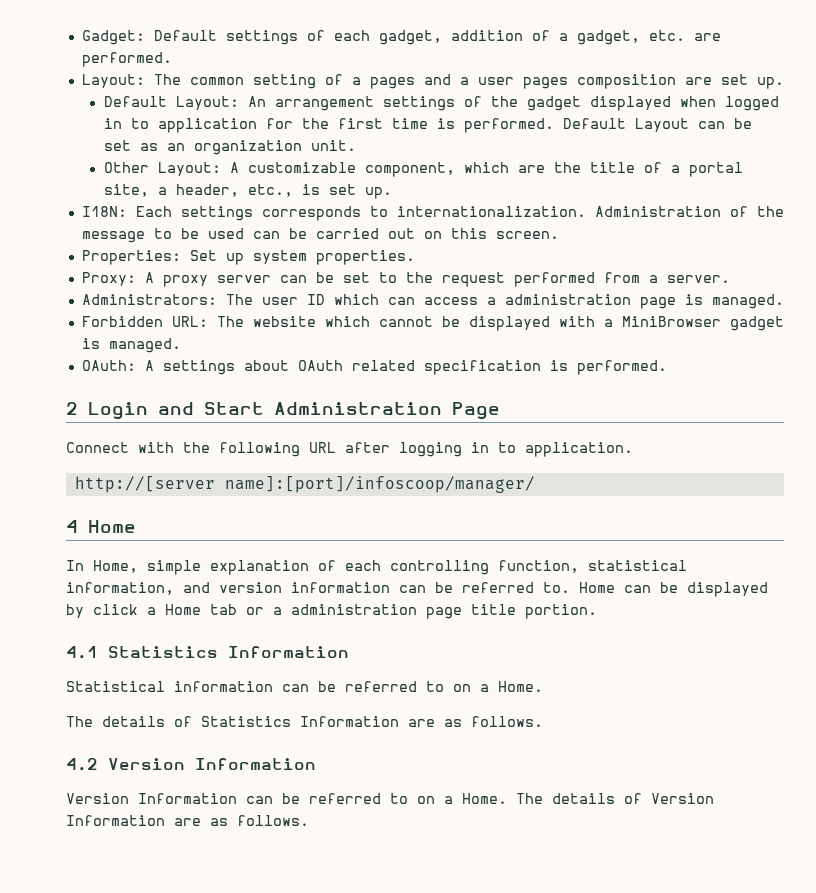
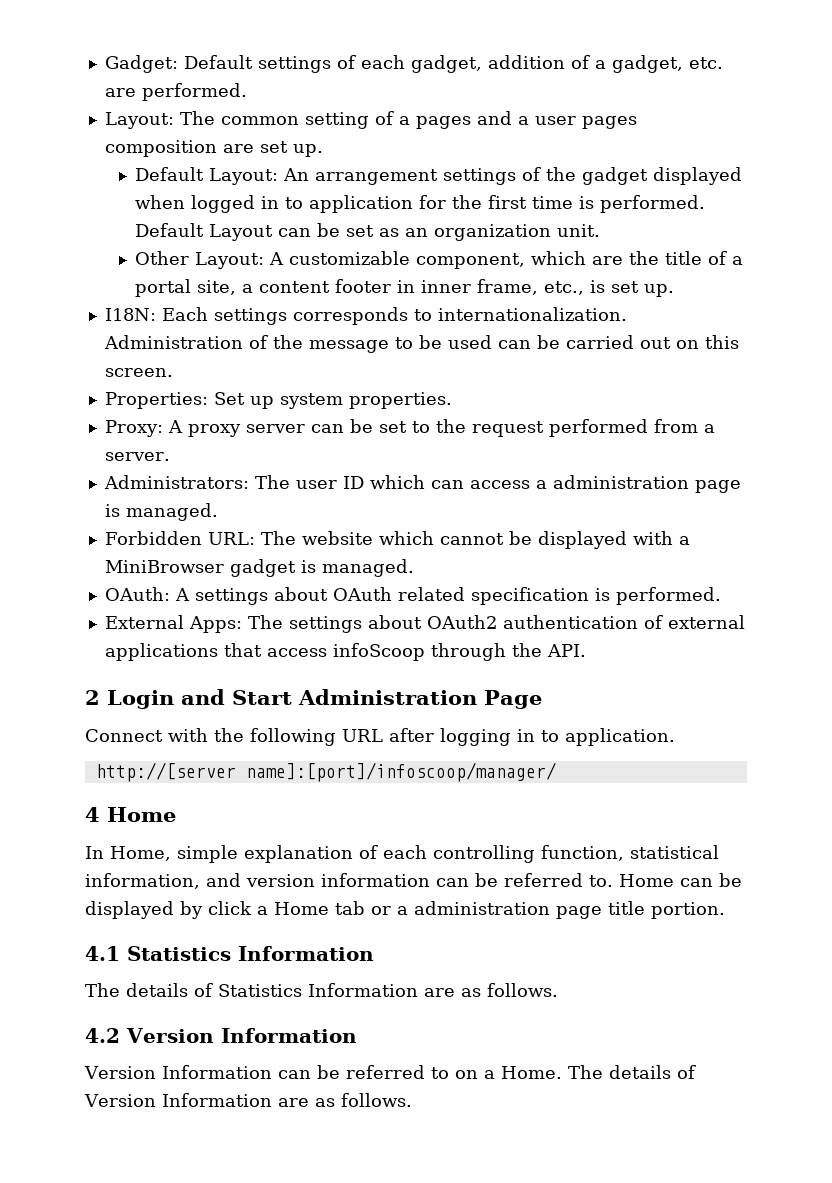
[175,184,239,197] header, -> [258,279,538,295] content footer in inner frame,
(667, 367) none -> [104,615,745,633] [104,643,586,661] // External Apps: The settings about OAuth2 authentication of external applications that access infoScoop through the API.
[66,681,543,692] // Statistical information can be referred to on a Home. -> (374, 953) none

